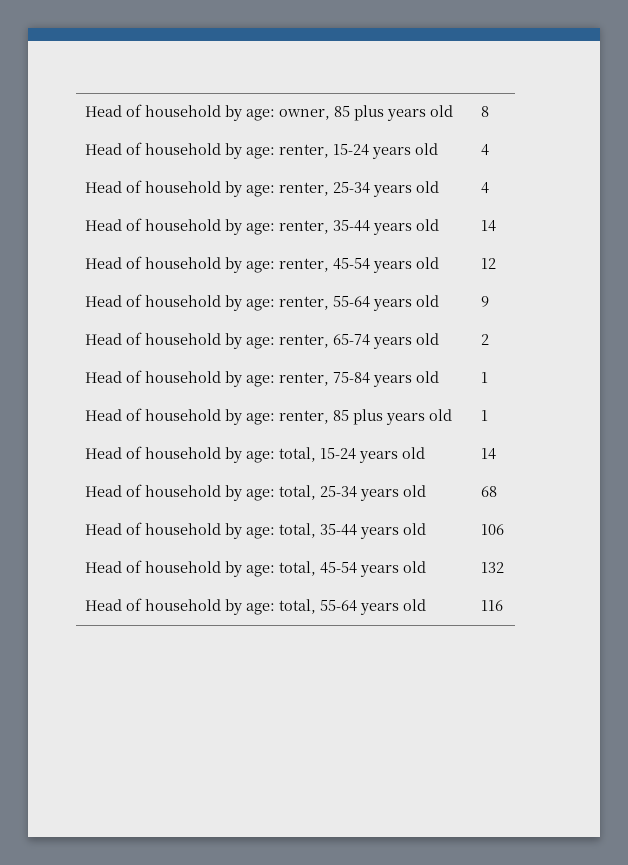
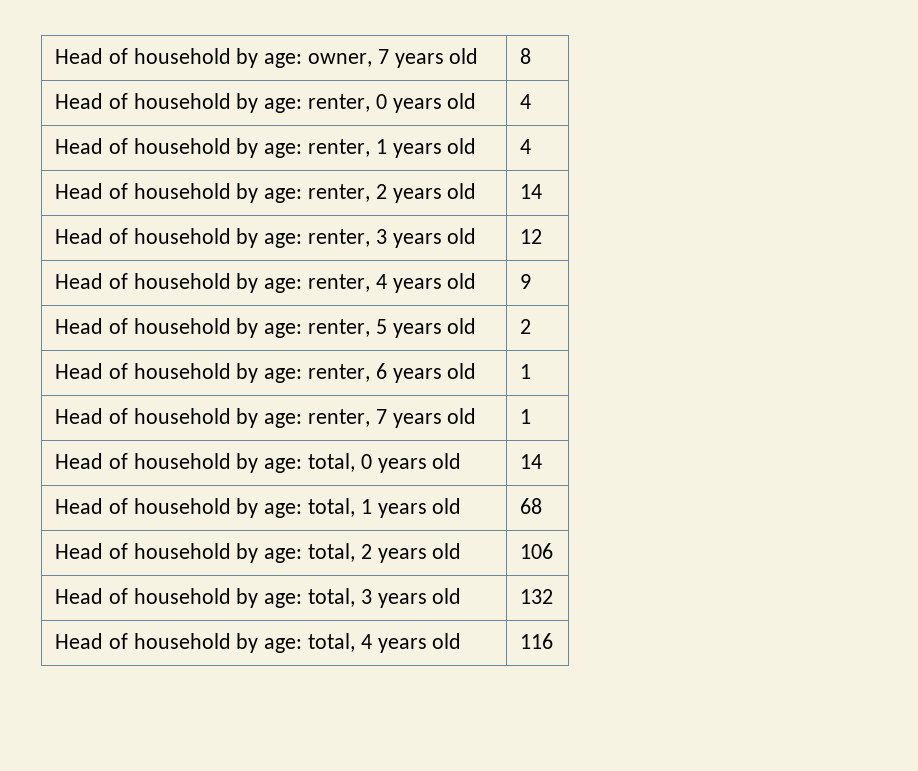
[333,105,384,121] 85 plus -> [377,49,389,64] 7
[332,143,438,159] [480,144,489,156] [84,180,439,197] [480,182,489,194] [84,218,370,235] 15-24 years old | 4 // Head of household by age: renter, 25-34 years old | 4 // Head of household by age: renter, 35-44 -> [375,93,477,113] [519,94,531,109] [54,138,477,158] [519,139,531,154] [54,183,387,203] 0 years old | 4 // Head of household by age: renter, 1 years old | 4 // Head of household by age: renter, 2
[332,258,370,270] 45-54 -> [375,229,387,244] 3
[332,296,370,308] 55-64 -> [375,274,387,289] 4
[332,334,370,346] 65-74 -> [375,319,387,334] 5
[332,372,370,384] 75-84 -> [375,363,387,379] 6
[332,409,383,425] 85 plus -> [375,409,387,424] 7
[319,448,356,460] 15-24 -> [360,454,372,469] 0
[319,486,357,498] 25-34 -> [360,499,372,514] 1
[319,524,357,536] 35-44 -> [360,544,372,559] 2
[319,562,357,574] 45-54 -> [360,589,372,604] 3
[319,600,357,612] 55-64 -> [360,634,372,649] 4

